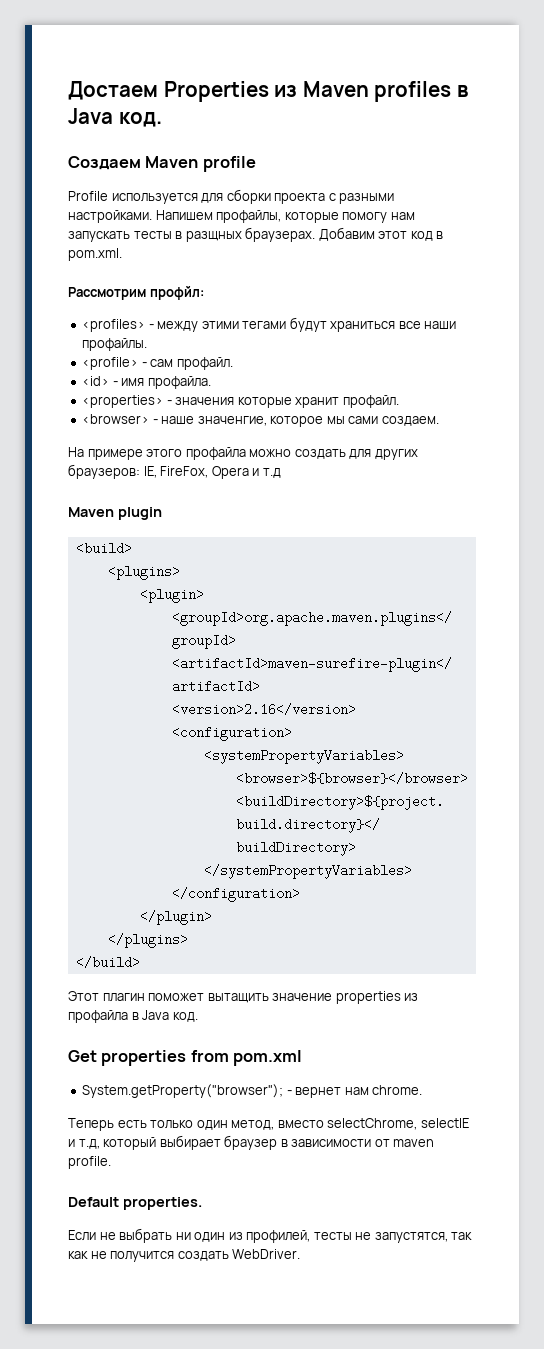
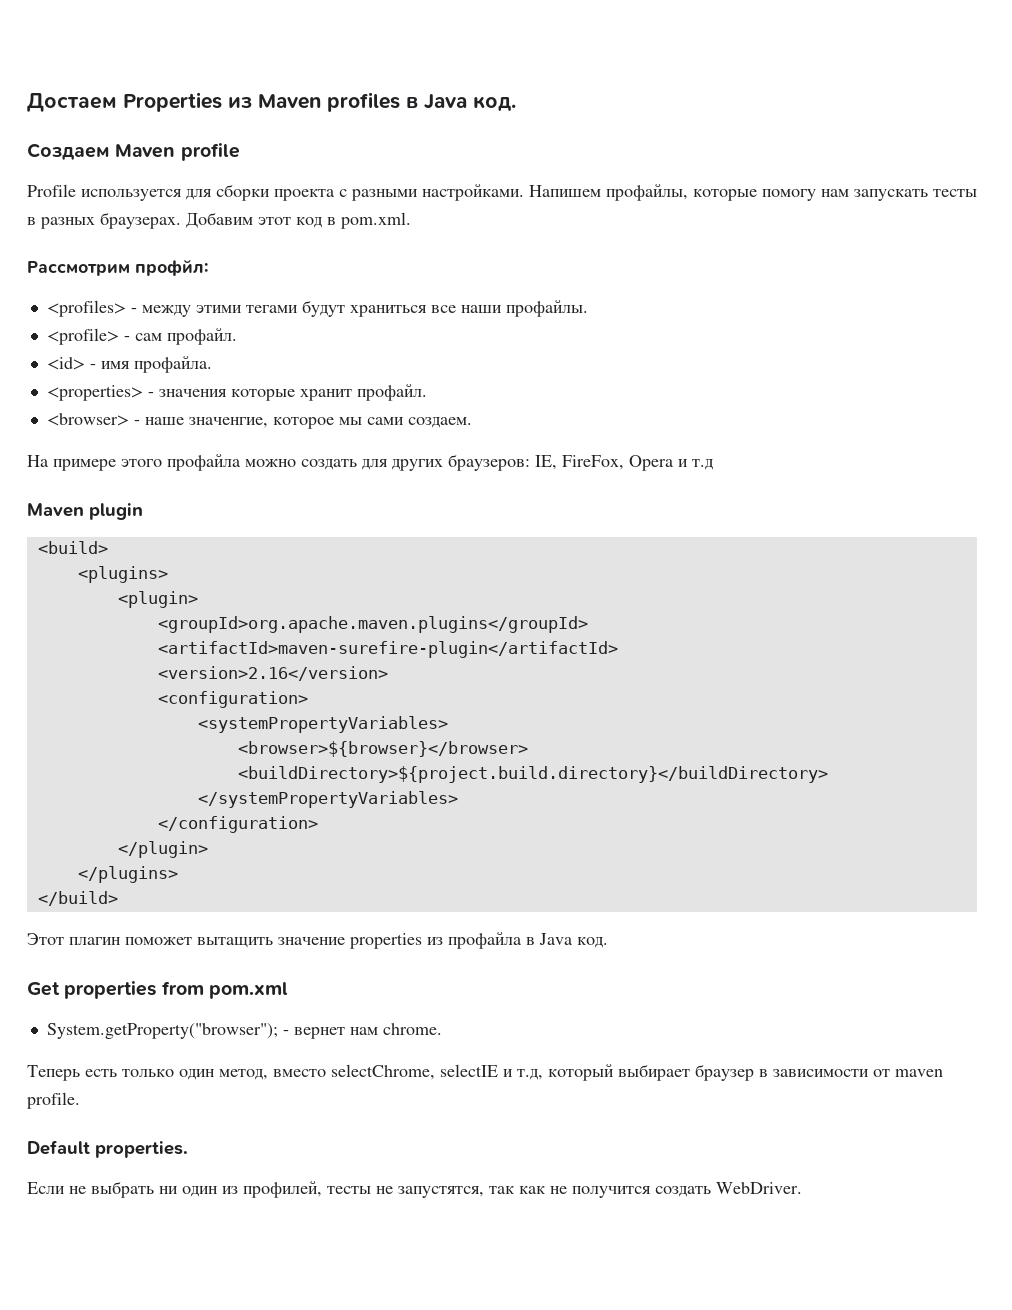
[185,231,242,242] разщных -> [40,217,95,229] разных

